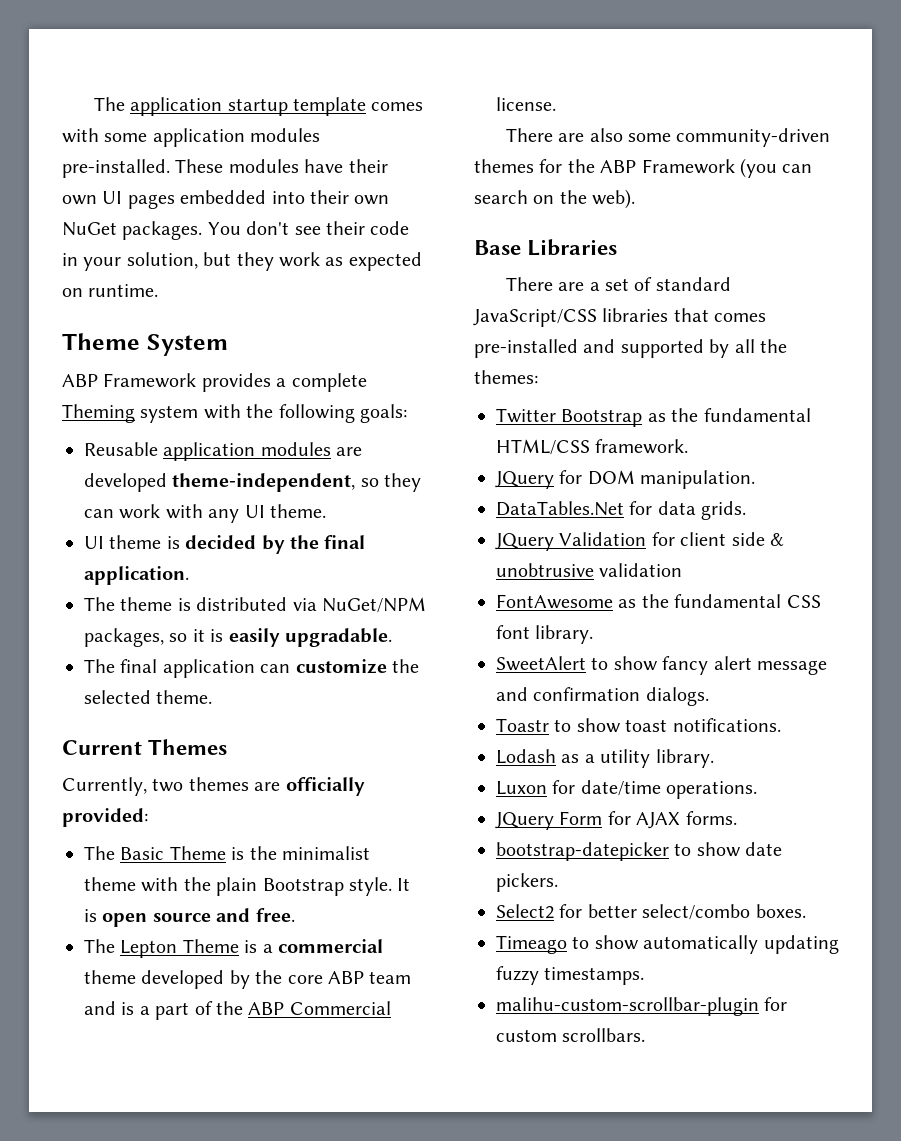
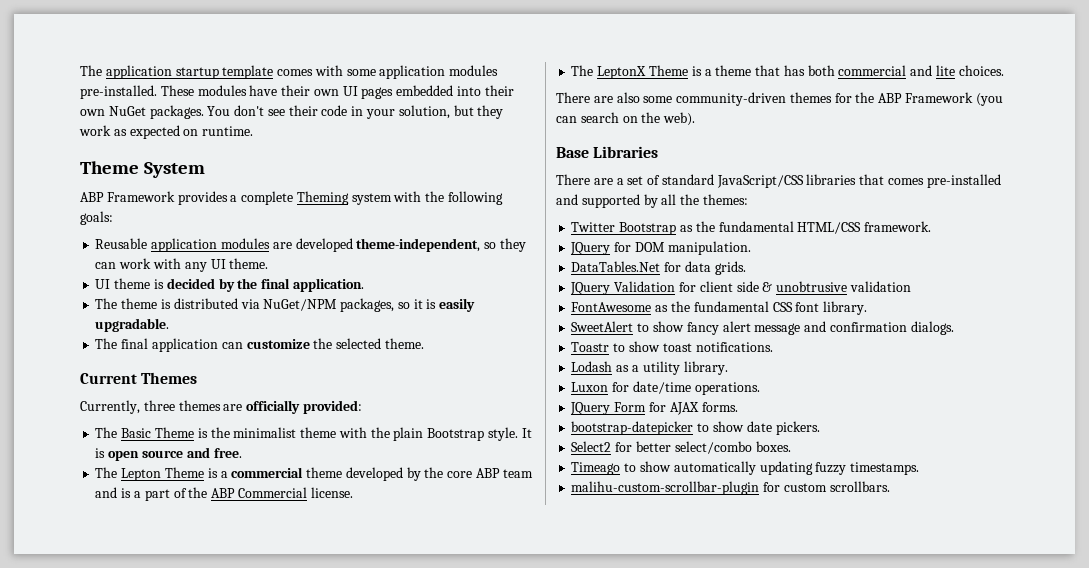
[152,778,184,792] two -> [143,400,175,411] three
(556, 104) none -> [571,65,1004,79] // The LeptonX Theme is a theme that has both commercial and lite choices.

